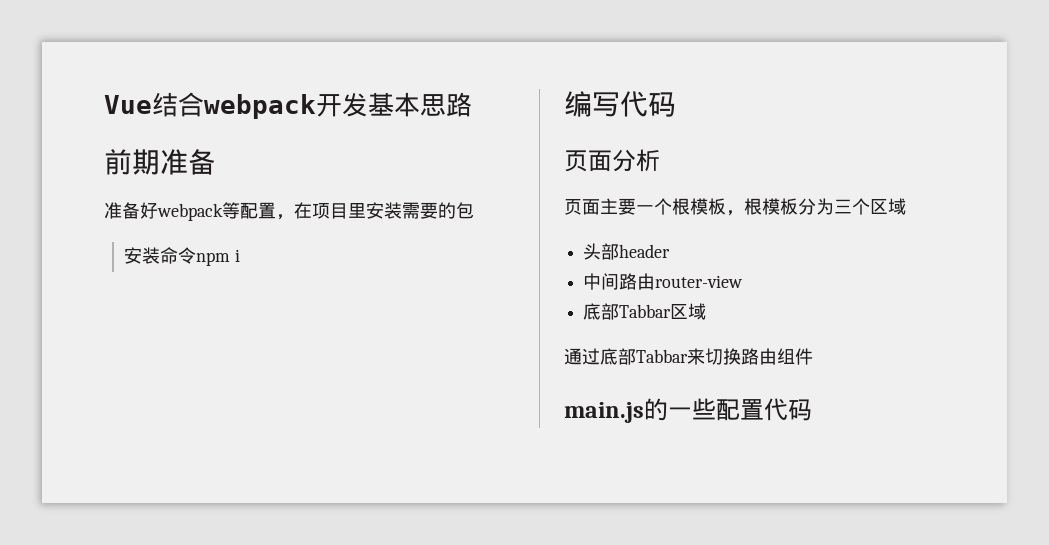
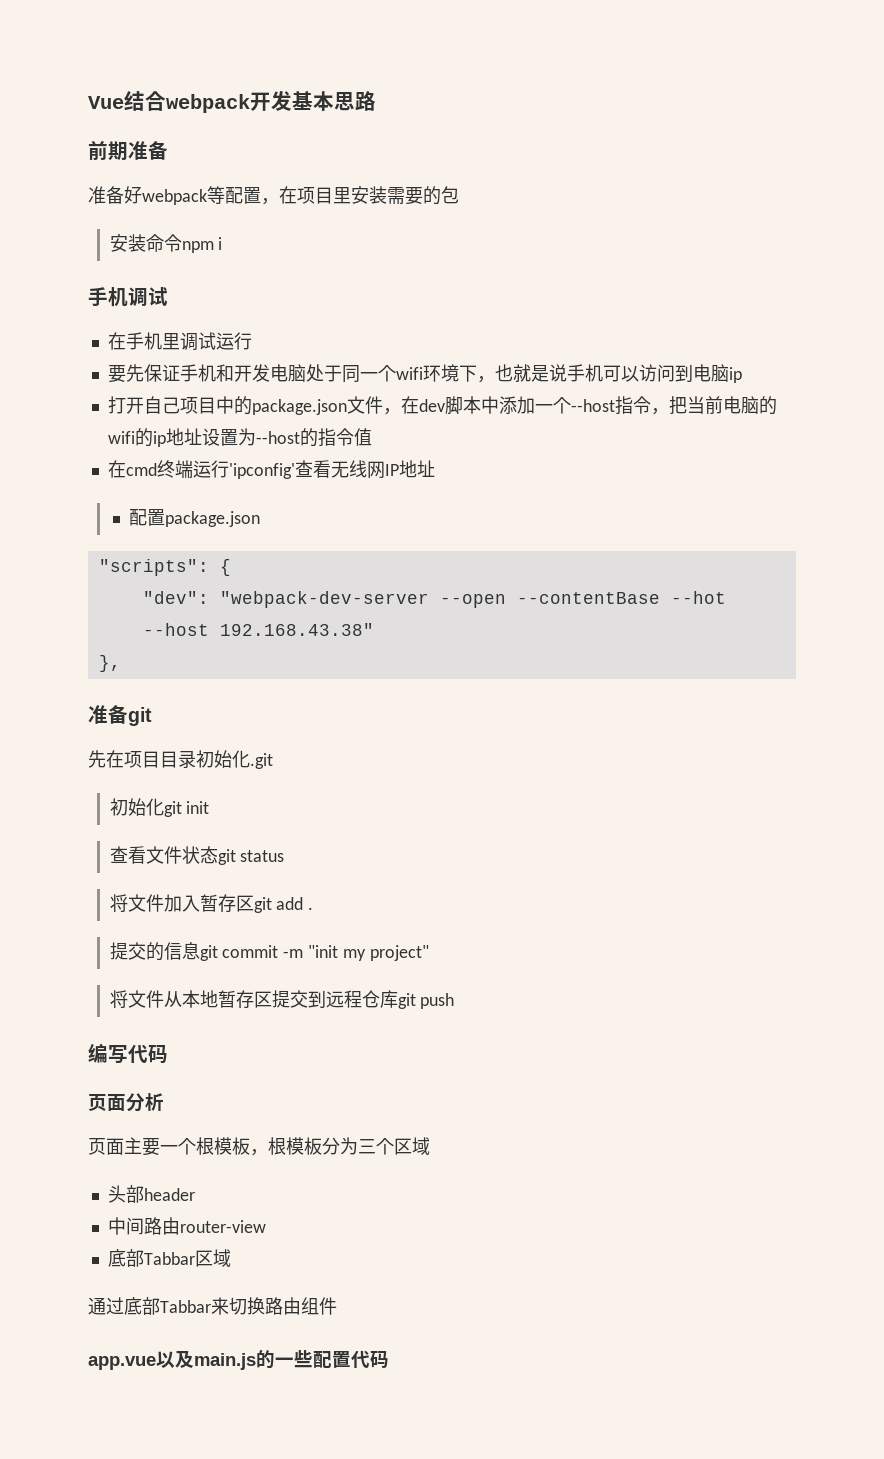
(240, 255) none -> [88,287,168,307] [107,332,252,351] [107,364,742,383] [107,396,777,415] [107,428,372,447] [107,460,435,479] [129,509,261,527] [98,559,231,576] [142,591,726,608] [142,623,374,636] [98,655,121,672] [88,705,152,726] [88,750,273,769] [109,798,210,817] [109,846,285,865] [109,894,314,913] [109,942,429,961] [109,990,455,1009] // 手机调试 // 在手机里调试运行 // 要先保证手机和开发电脑处于同一个wifi环境下，也就是说手机可以访问到电脑ip // 打开自己项目中的package.json文件，在dev脚本中添加一个--host指令，把当前电脑的wifi的ip地址设置为--host的指令值 // 在cmd终端运行'ipconfig'查看无线网IP地址 // 配置package.json // "scripts": { // "dev": "webpack-dev-server --open --contentBase --hot --host 192.168.43.38" // }, // 准备git // 先在项目目录初始化.git // 初始化git init // 查看文件状态git status // 将文件加入暂存区git add . // 提交的信息git commit -m "init my project" // 将文件从本地暂存区提交到远程仓库git push
(813, 356) none -> [88,1350,194,1370] app.vue以及

